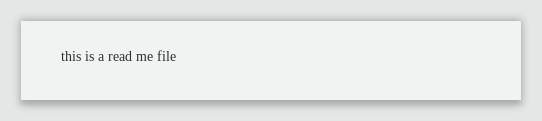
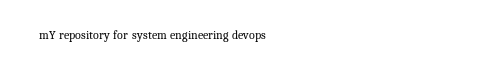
[61,50,176,61] this is a read me file -> [39,30,267,42] mY repository for system engineering devops

